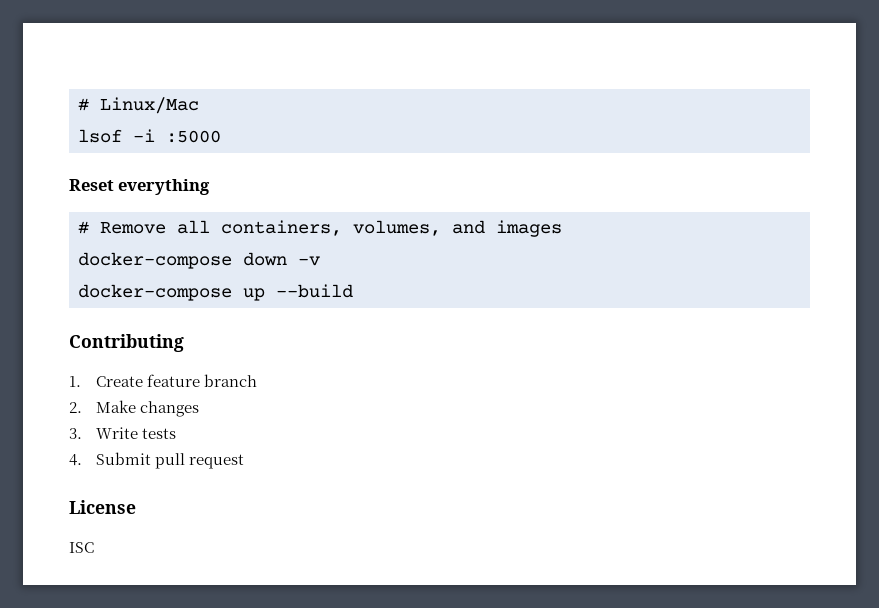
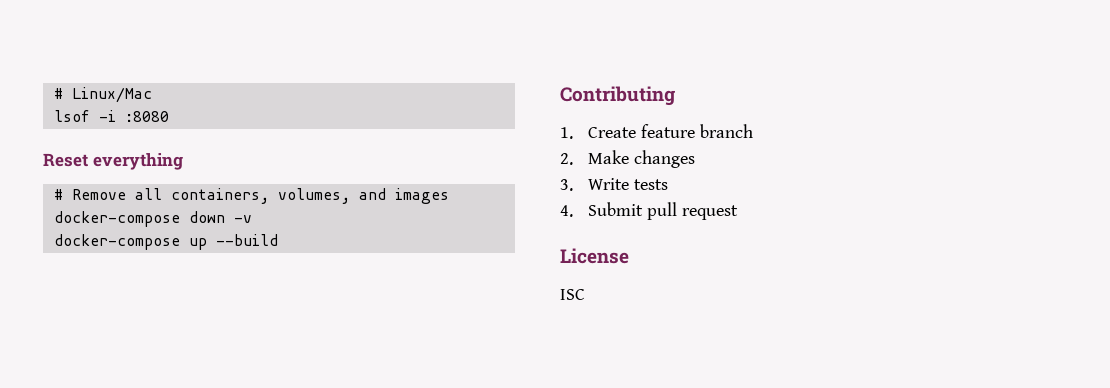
[166,130,221,143] :5000 -> [124,111,169,122] :8080

